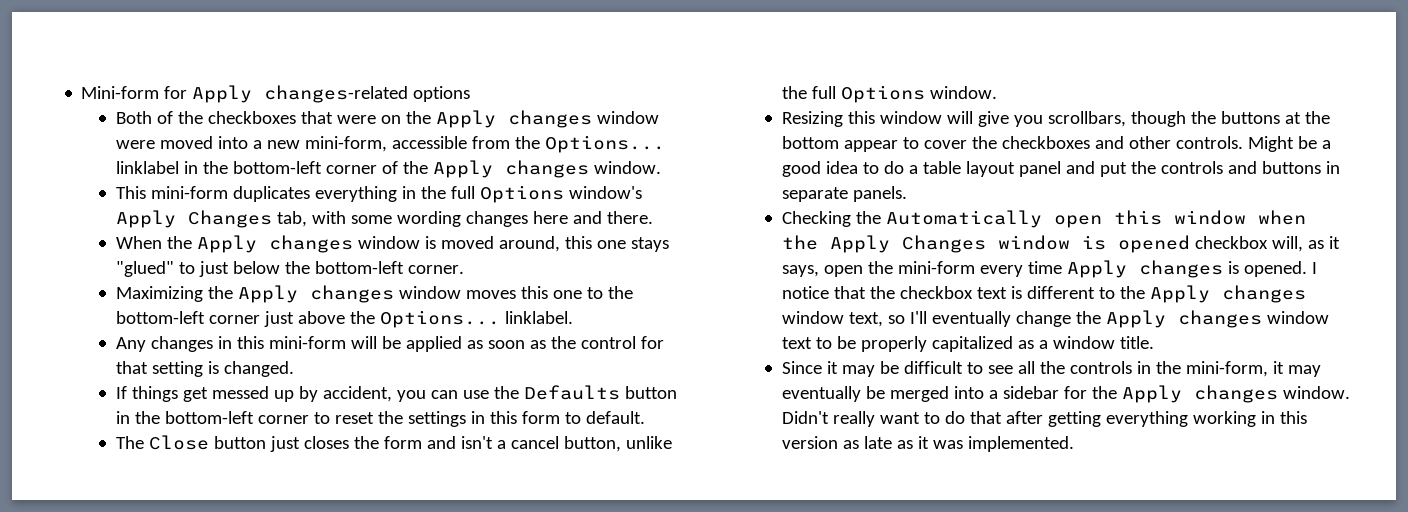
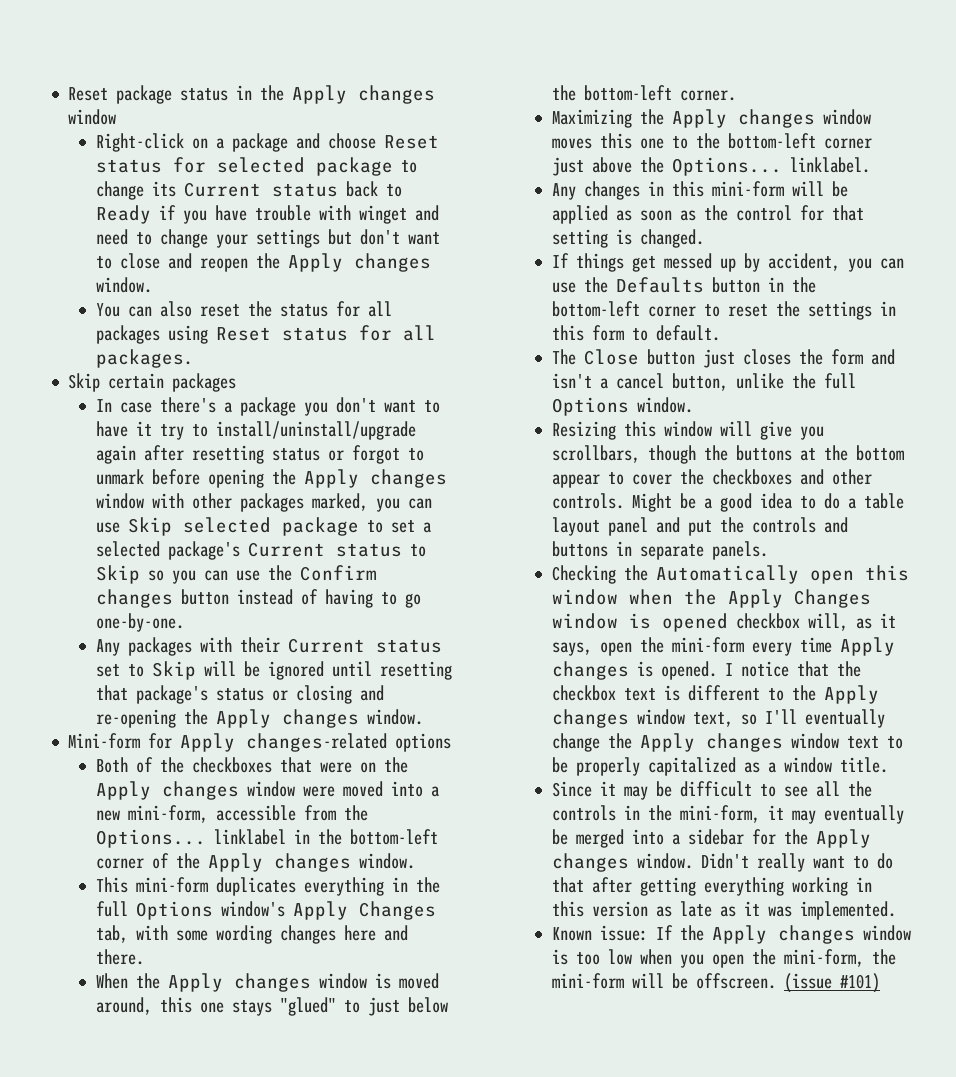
(81, 92) none -> [68,85,436,104] [68,109,117,125] [95,133,439,152] [95,157,417,176] [95,181,402,200] [95,205,439,224] [95,229,440,248] [95,253,431,272] [95,277,152,293] [95,301,392,317] [95,325,436,344] [95,349,192,368] [68,373,237,392] [95,397,440,416] [95,421,416,440] [95,445,424,464] [95,469,447,488] [95,493,432,512] [95,517,431,536] [95,541,426,560] [95,565,377,584] [95,589,421,608] [95,613,184,632] [95,637,442,656] [95,661,452,680] [95,685,384,704] [95,709,423,728] Reset package status in the Apply changes window // Right-click on a package and choose Reset status for selected package to change its Current status back to Ready if you have trouble with winget and need to change your settings but don't want to close and reopen the Apply changes window. // You can also reset the status for all packages using Reset status for all packages. // Skip certain packages // In case there's a package you don't want to have it try to install/uninstall/upgrade again after resetting status or forgot to unmark before opening the Apply changes window with other packages marked, you can use Skip selected package to set a selected package's Current status to Skip so you can use the Confirm changes button instead of having to go one-by-one. // Any packages with their Current status set to Skip will be ignored until resetting that package's status or closing and re-opening the Apply changes window. //
(1074, 444) none -> [551,925,911,944] [551,949,896,968] [551,973,880,993] // Known issue: If the Apply changes window is too low when you open the mini-form, the mini-form will be offscreen. (issue #101)

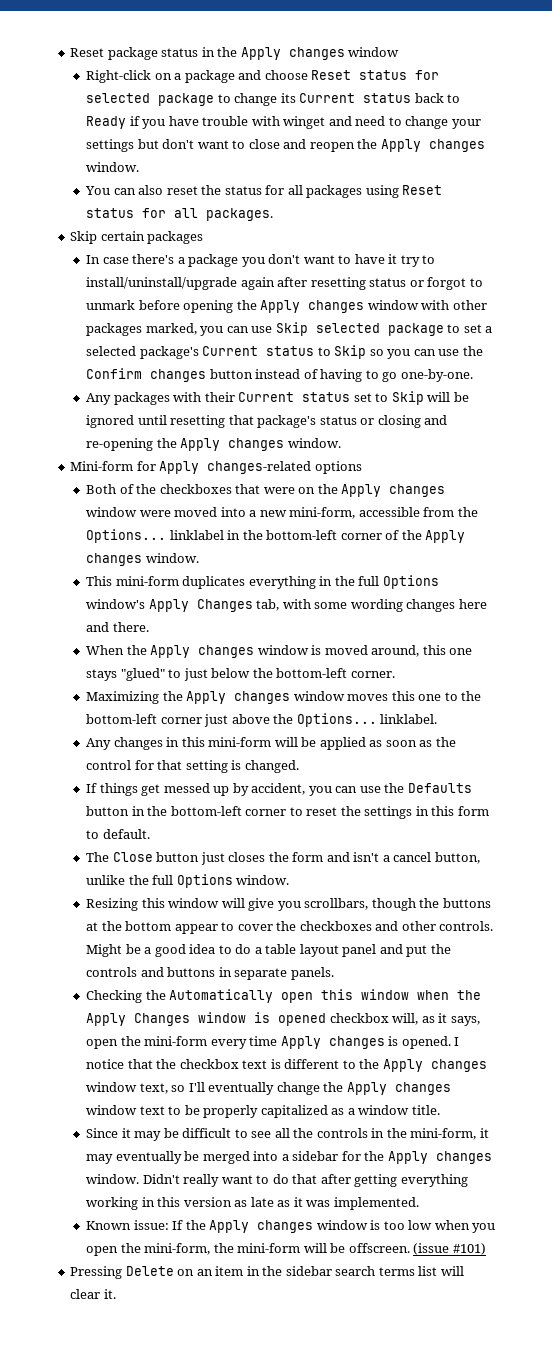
(880, 983) none -> [70,1266,464,1279] [70,1289,116,1299] // Pressing Delete on an item in the sidebar search terms list will clear it.

